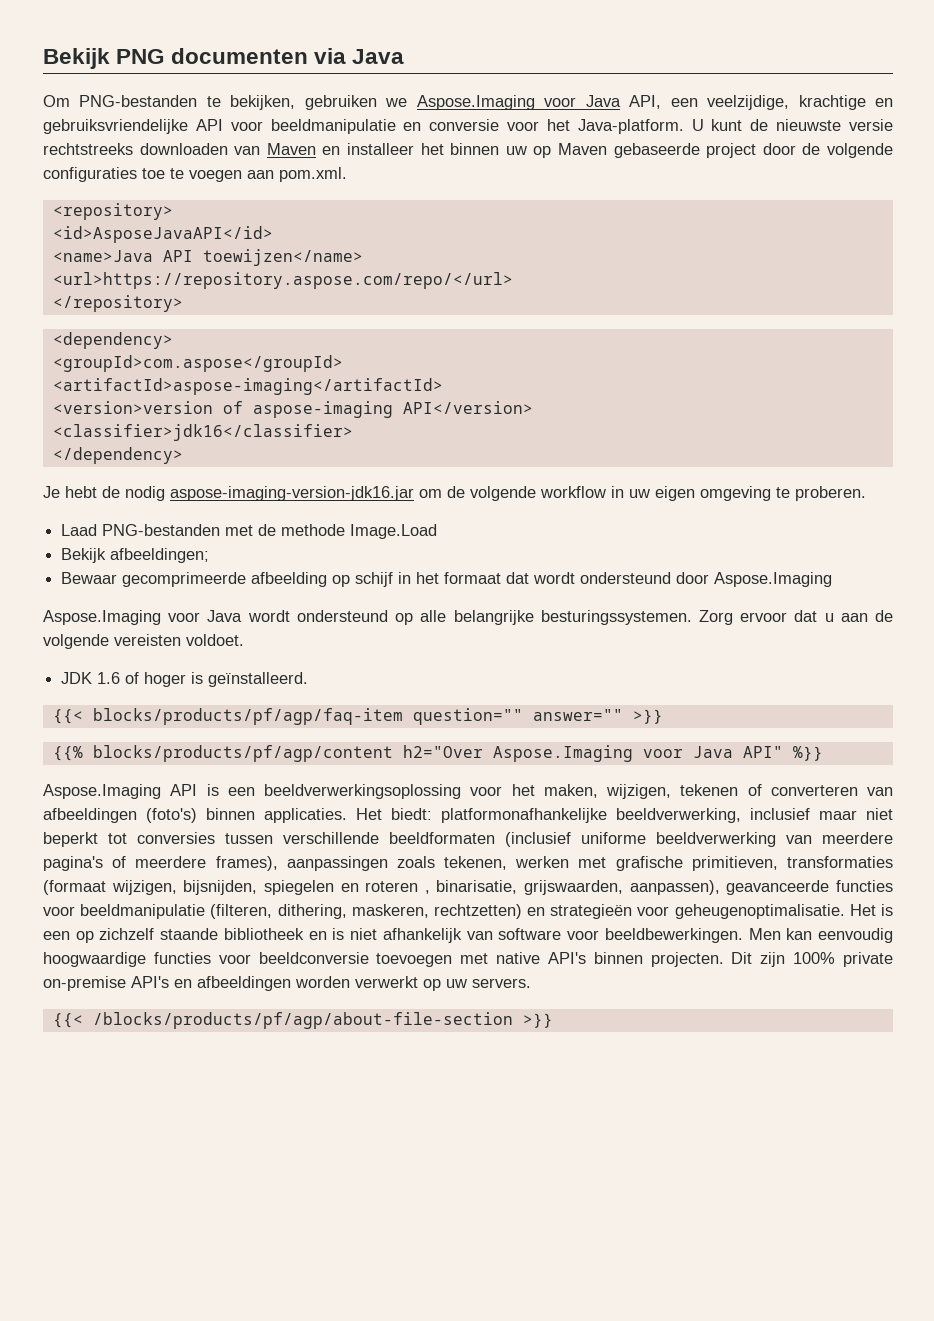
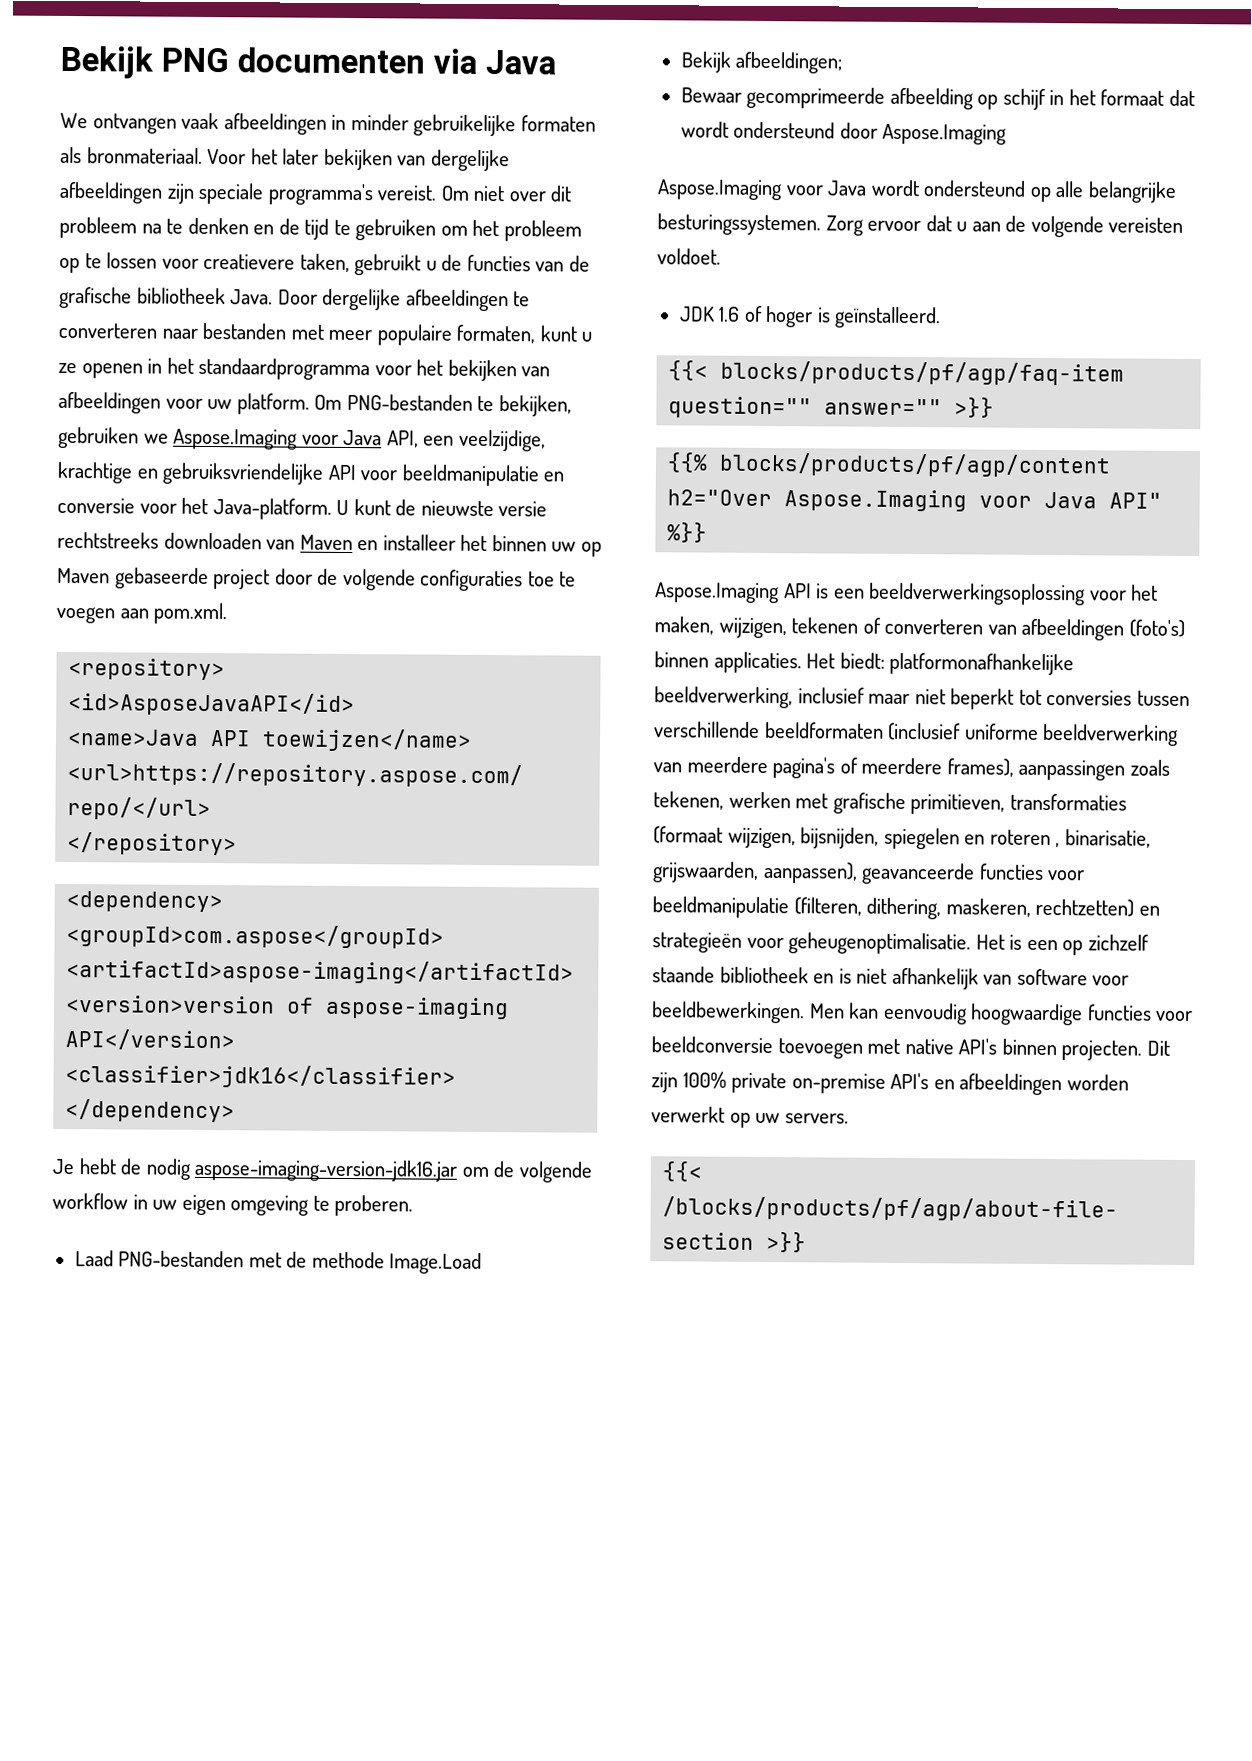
(405, 56) none -> [60,112,596,137] [60,146,510,172] [59,181,572,206] [59,216,582,242] [59,252,590,276] [59,286,531,312] [58,322,593,346] [58,357,551,382] [58,391,310,415] We ontvangen vaak afbeeldingen in minder gebruikelijke formaten als bronmateriaal. Voor het later bekijken van dergelijke afbeeldingen zijn speciale programma's vereist. Om niet over dit probleem na te denken en de tijd te gebruiken om het probleem op te lossen voor creatievere taken, gebruikt u de functies van de grafische bibliotheek Java. Door dergelijke afbeeldingen te converteren naar bestanden met meer populaire formaten, kunt u ze openen in het standaardprogramma voor het bekijken van afbeeldingen voor uw platform.

